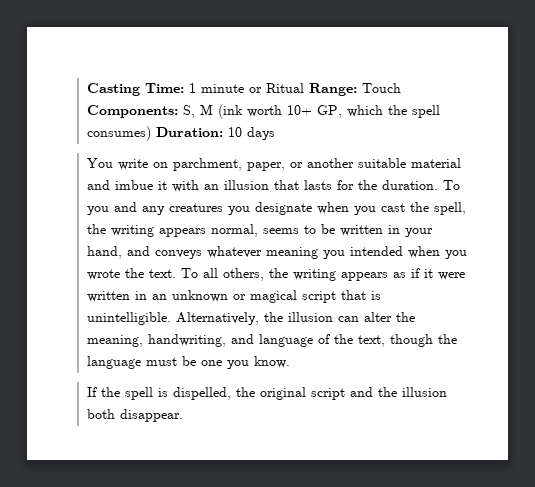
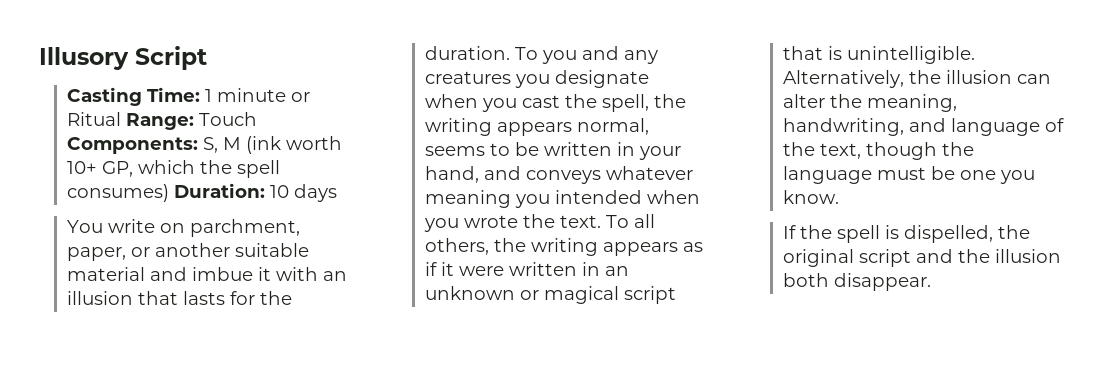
(86, 89) none -> [39,46,207,70] Illusory Script //

